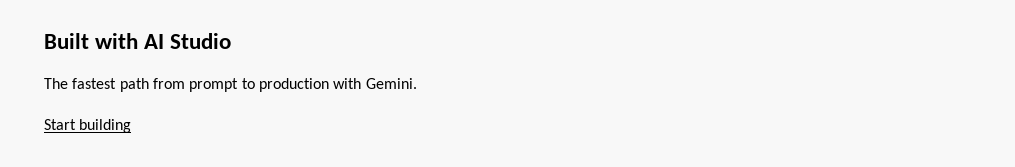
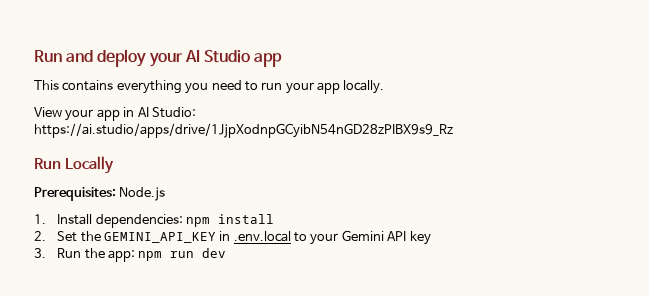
[44,33,232,49] [44,78,417,92] [44,119,132,133] Built with AI Studio // The fastest path from prompt to production with Gemini. // Start building -> [34,49,283,67] [34,80,385,94] [34,107,196,121] [34,123,453,138] [34,156,114,174] [34,187,166,201] [34,214,274,228] [34,230,431,245] [34,248,227,262] Run and deploy your AI Studio app // This contains everything you need to run your app locally. // View your app in AI Studio: https://ai.studio/apps/drive/1JjpXodnpGCyibN54nGD28zPIBX9s9_Rz // Run Locally // Prerequisites: Node.js // 1. Install dependencies: npm install // 2. Set the GEMINI_API_KEY in .env.local to your Gemini API key // 3. Run the app: npm run dev

